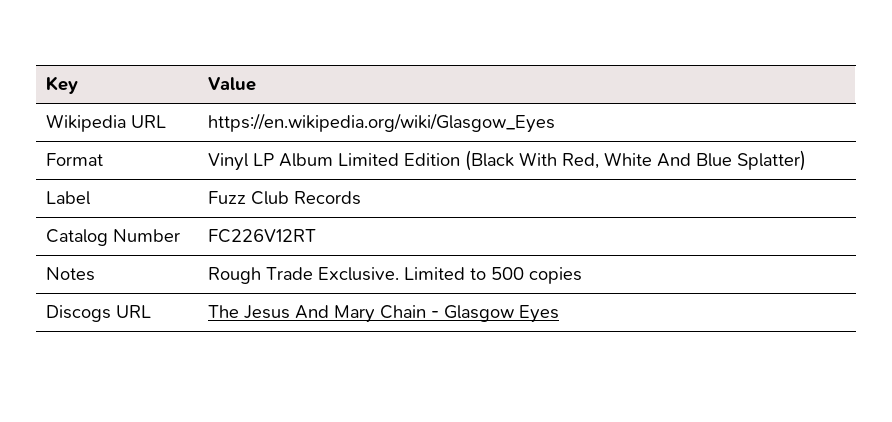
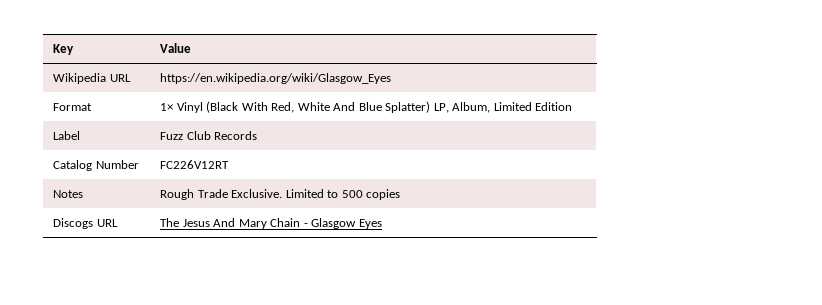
[208,153,461,171] Vinyl LP Album Limited Edition -> [160,102,203,113] 1× Vinyl
(807, 160) none -> [433,102,573,113] LP, Album, Limited Edition

